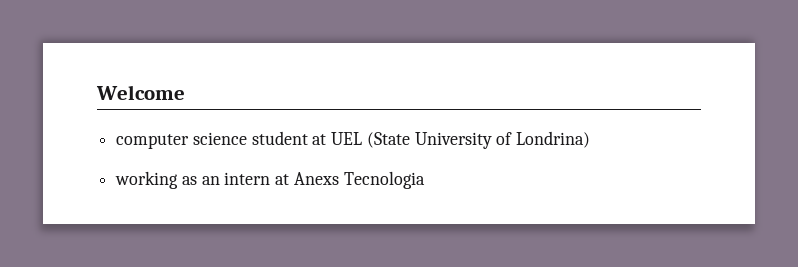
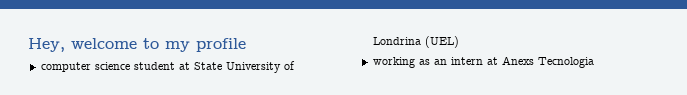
[96,85,185,100] Welcome -> [28,38,246,52] Hey, welcome to my profile
[331,131,591,149] UEL (State University of Londrina) -> [193,61,295,73] [372,36,459,48] State University of Londrina (UEL)

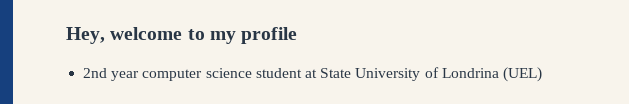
(246, 45) none -> [83,68,140,81] 2nd year
[372,56,594,68] // working as an intern at Anexs Tecnologia -> (542, 74) none

